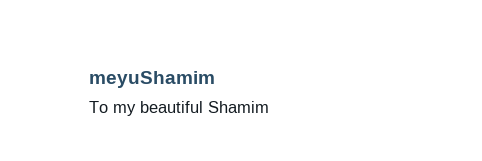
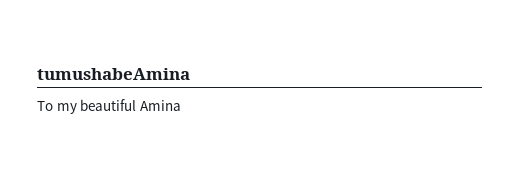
[89,71,215,88] meyuShamim -> [37,68,190,80] tumushabeAmina
[208,101,269,113] Shamim -> [139,100,181,111] Amina

